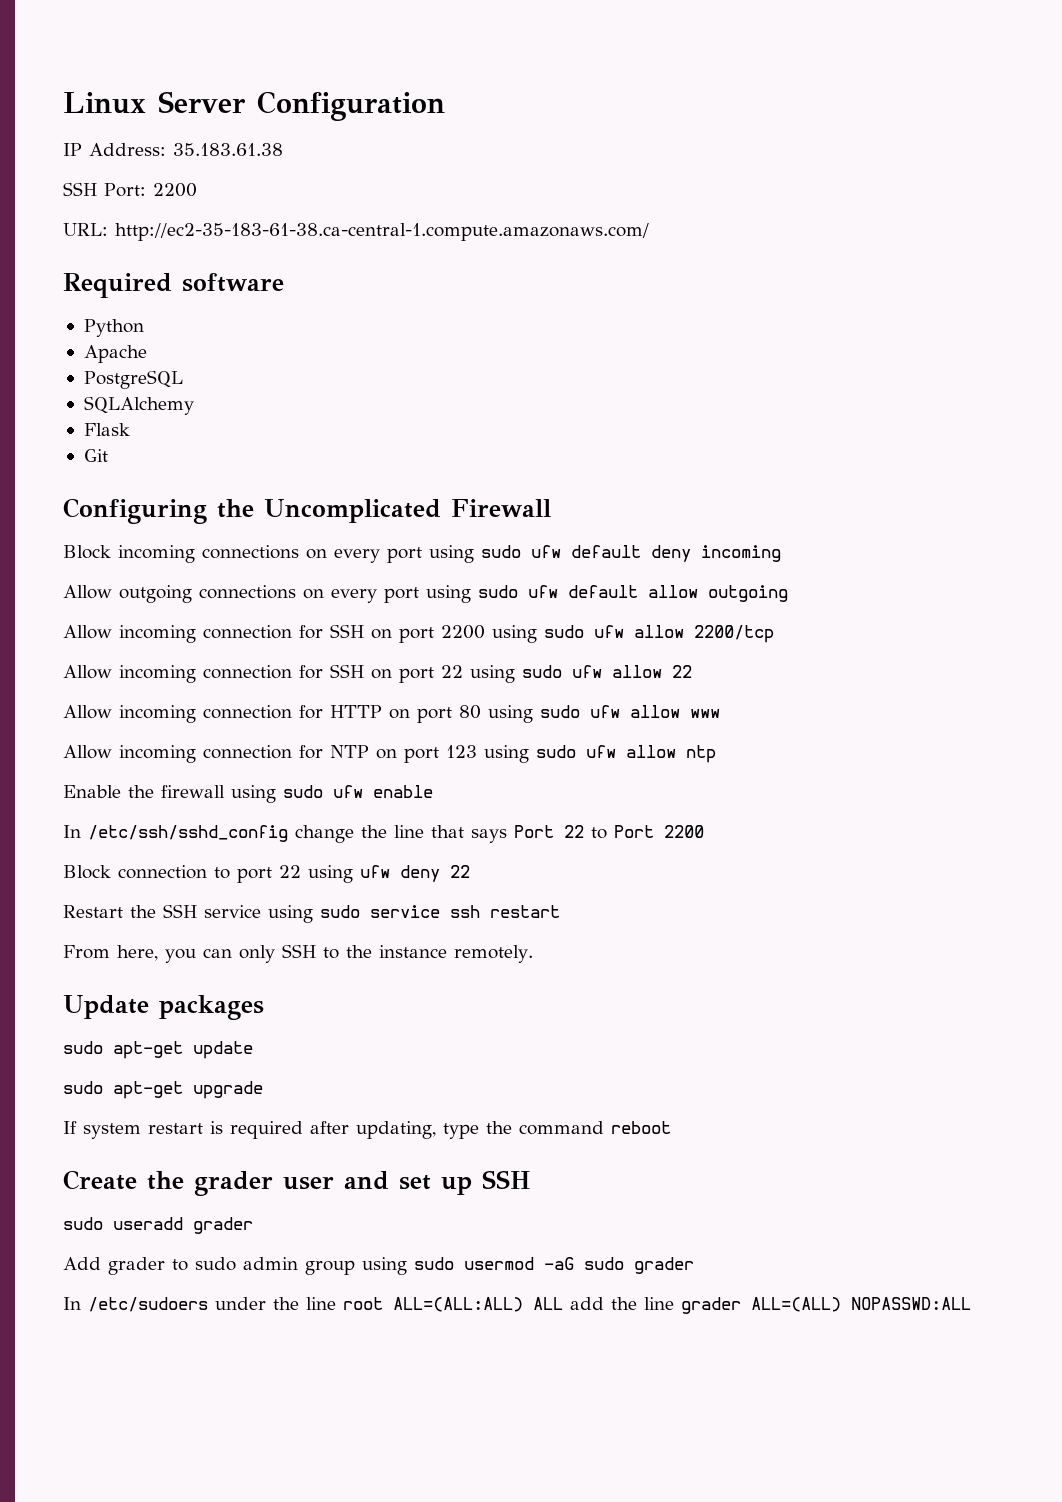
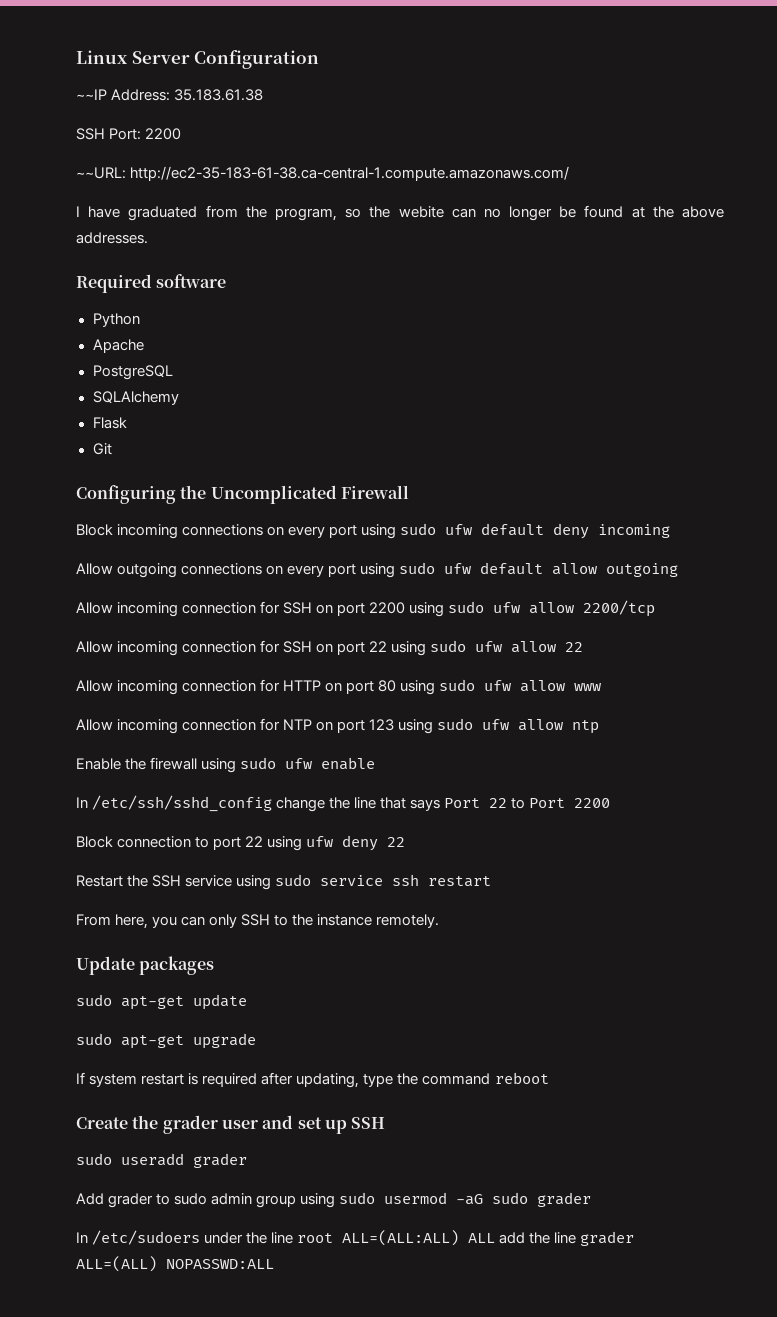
[63,143,82,156] IP -> [76,89,107,100] ~~IP
[63,223,108,236] URL: -> [76,167,126,179] ~~URL:
(649, 232) none -> [76,205,724,221] [76,232,148,244] // I have graduated from the program, so the webite can no longer be found at the above addresses.

